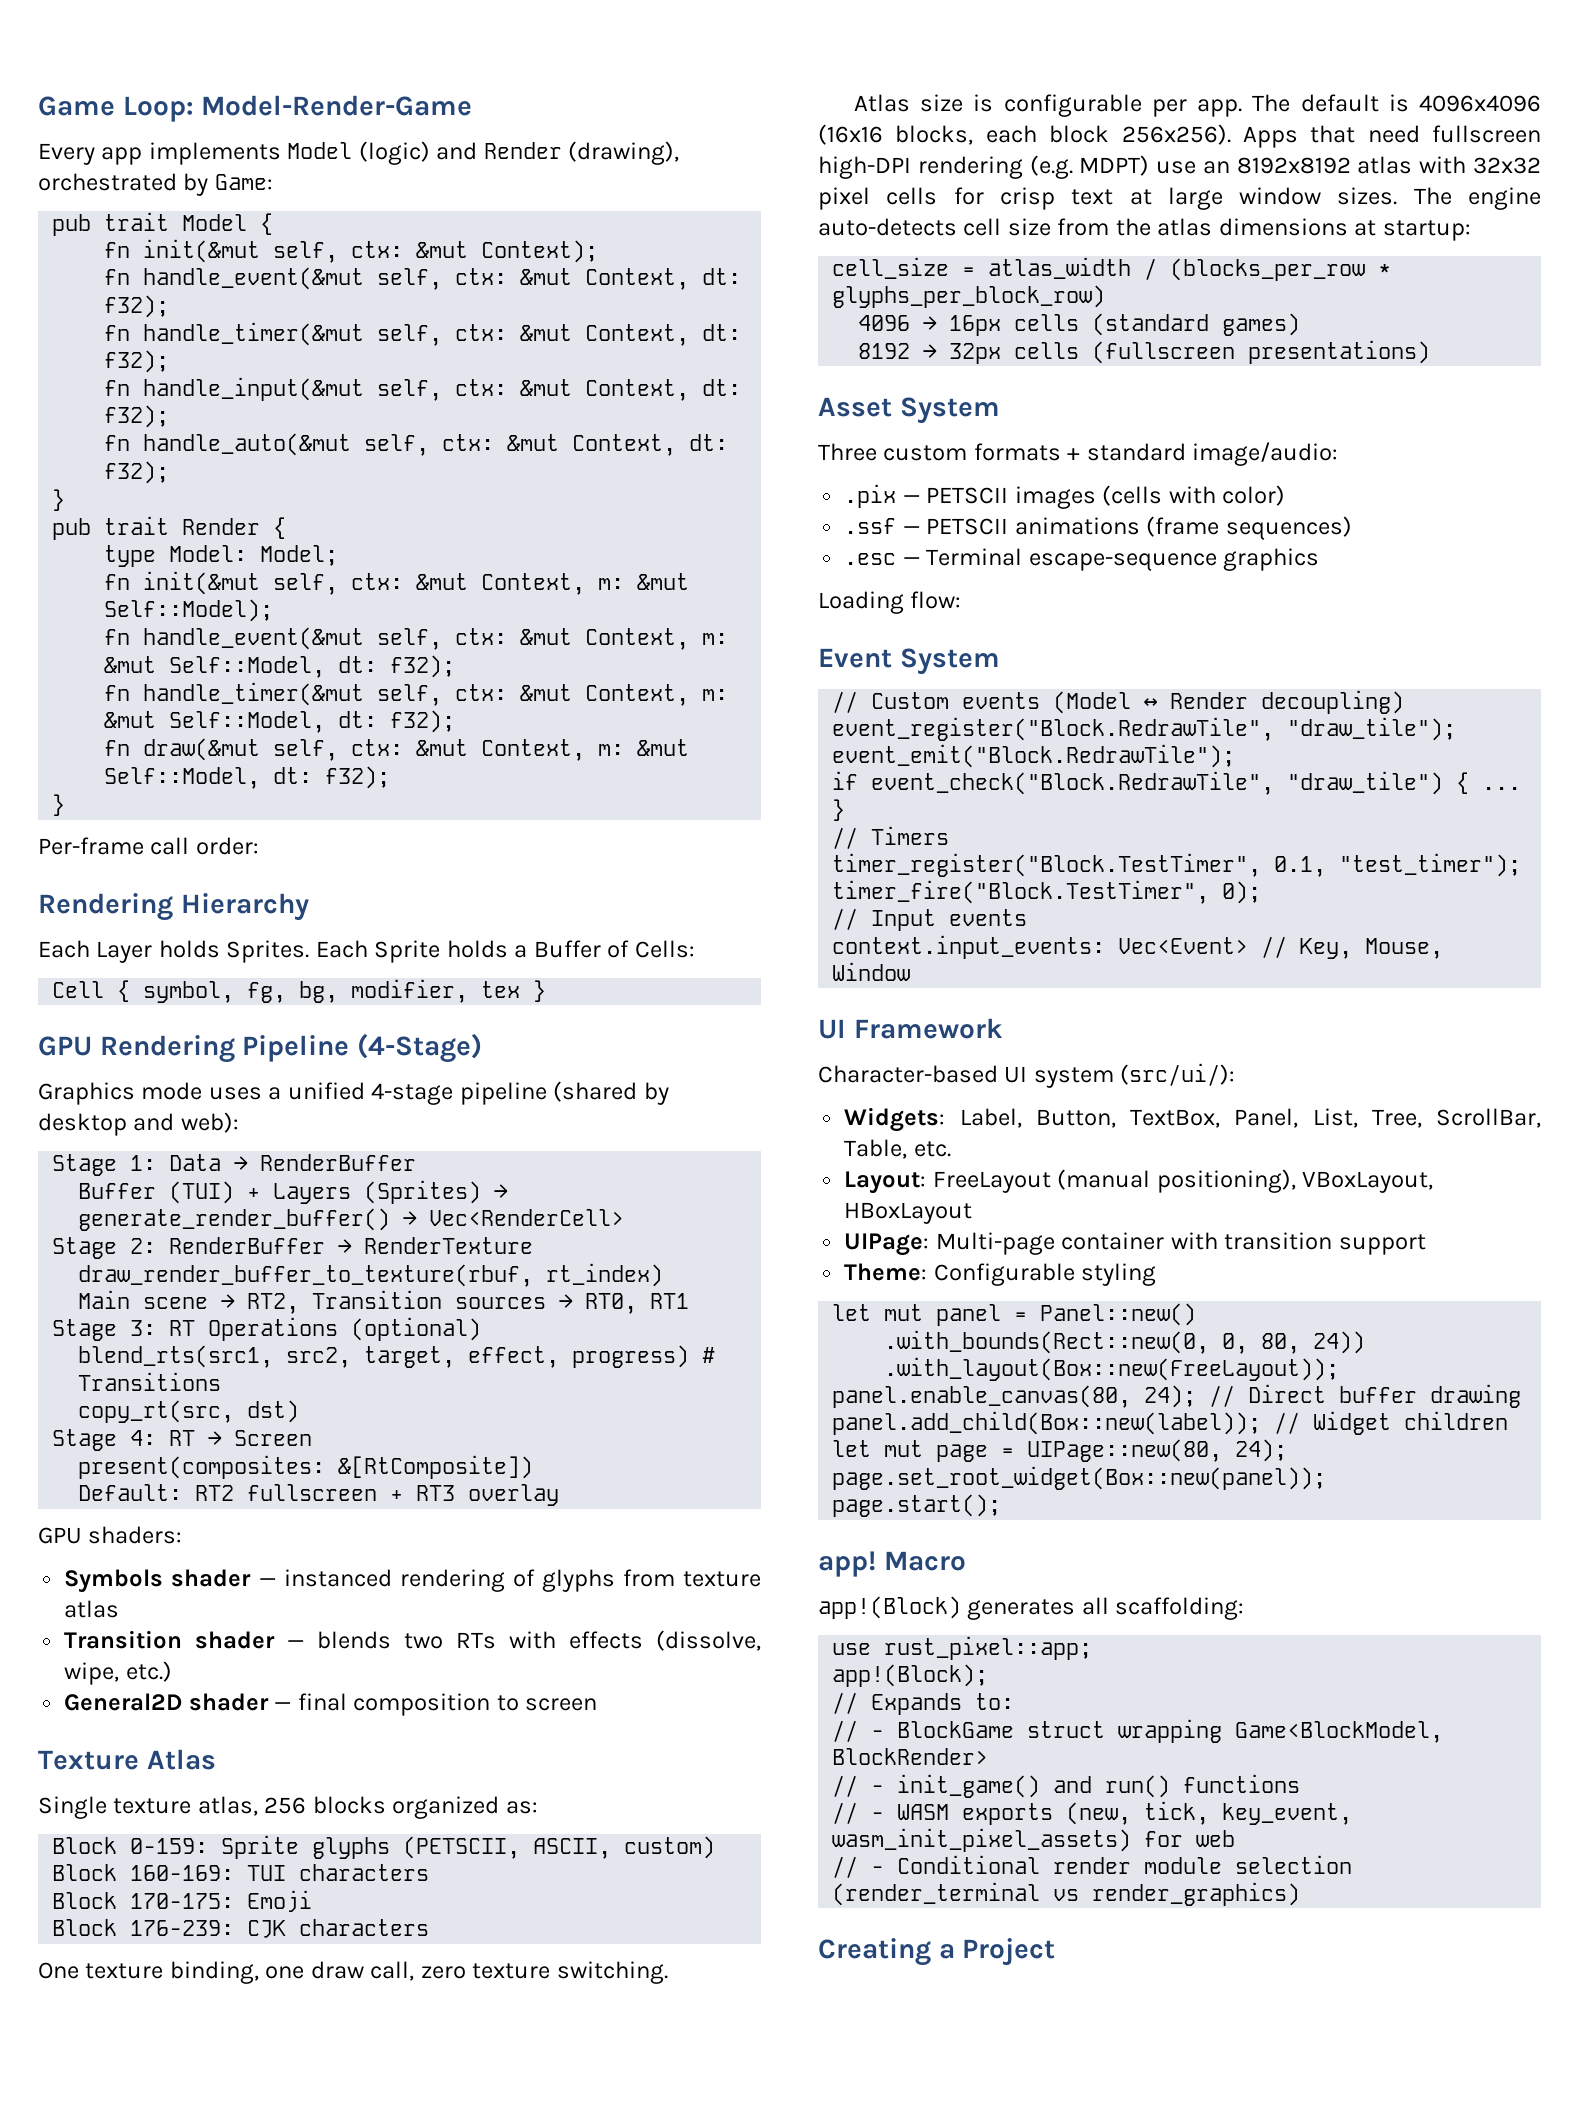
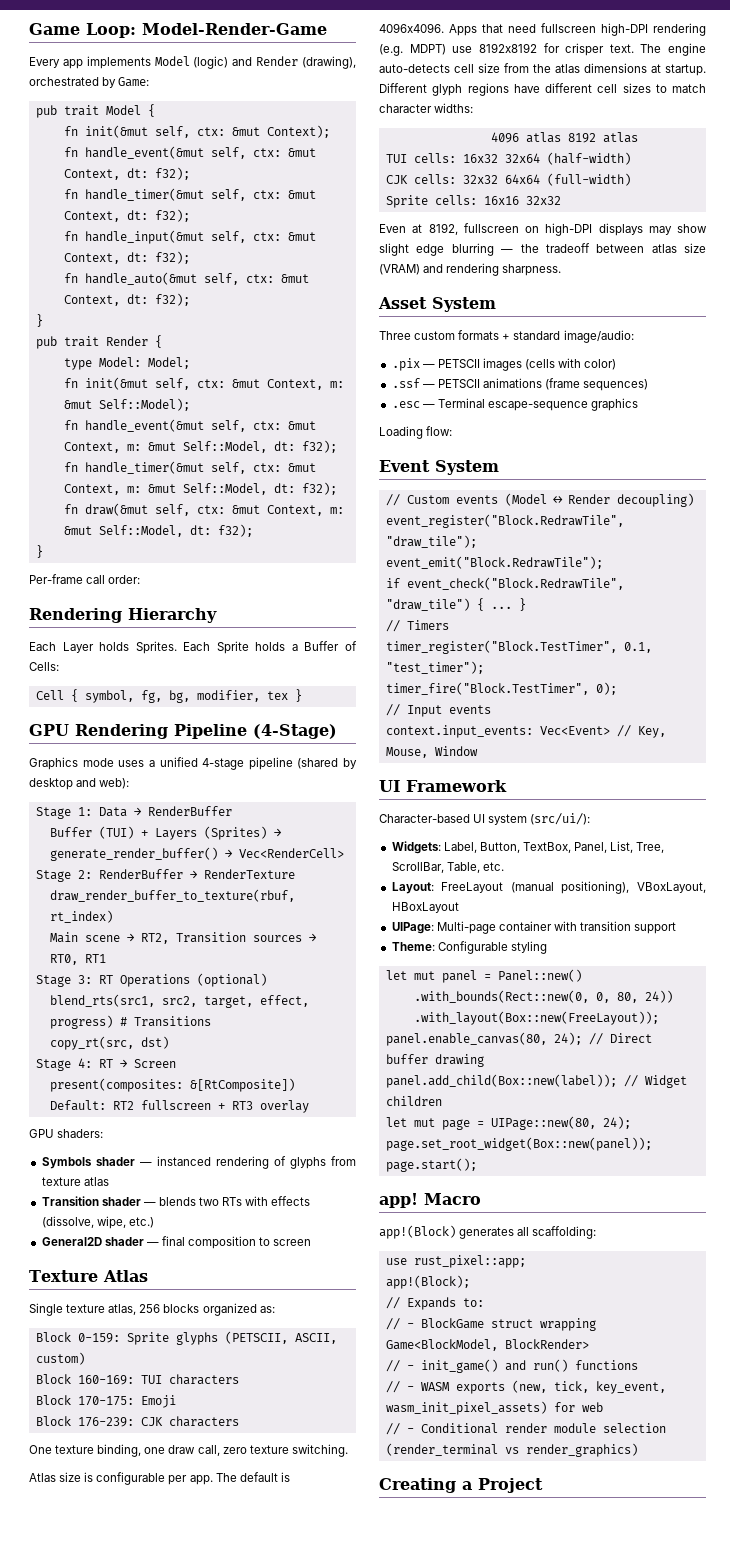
[1419,95,1541,112] [818,124,1231,145] 4096x4096 (16x16 blocks, each block 256x256). -> [379,23,444,33] 4096x4096.
[1202,156,1541,174] [818,187,1398,210] an 8192x8192 atlas with 32x32 pixel cells for crisp text at large window sizes. -> [478,43,634,56] 8192x8192 for crisper text.
[1382,220,1471,241] [832,257,1392,281] [832,285,1106,308] [858,313,1301,336] [858,340,1431,364] startup: // cell_size = atlas_width / (blocks_per_row * glyphs_per_block_row) // 4096 → 16px cells (standard games) // 8192 → 32px cells (fullscreen presentations) -> [665,64,706,76] [379,83,706,96] [379,103,474,113] [490,132,638,143] [385,152,631,165] [385,173,631,186] [385,195,561,208] [379,223,707,236] [379,243,706,256] [379,263,562,276] startup. Different glyph regions have different cell sizes to match character widths: // 4096 atlas 8192 atlas // TUI cells: 16x32 32x64 (half-width) // CJK cells: 32x32 64x64 (full-width) // Sprite cells: 16x16 32x32 // Even at 8192, fullscreen on high-DPI displays may show slight edge blurring — the tradeoff between atlas size (VRAM) and rendering sharpness.

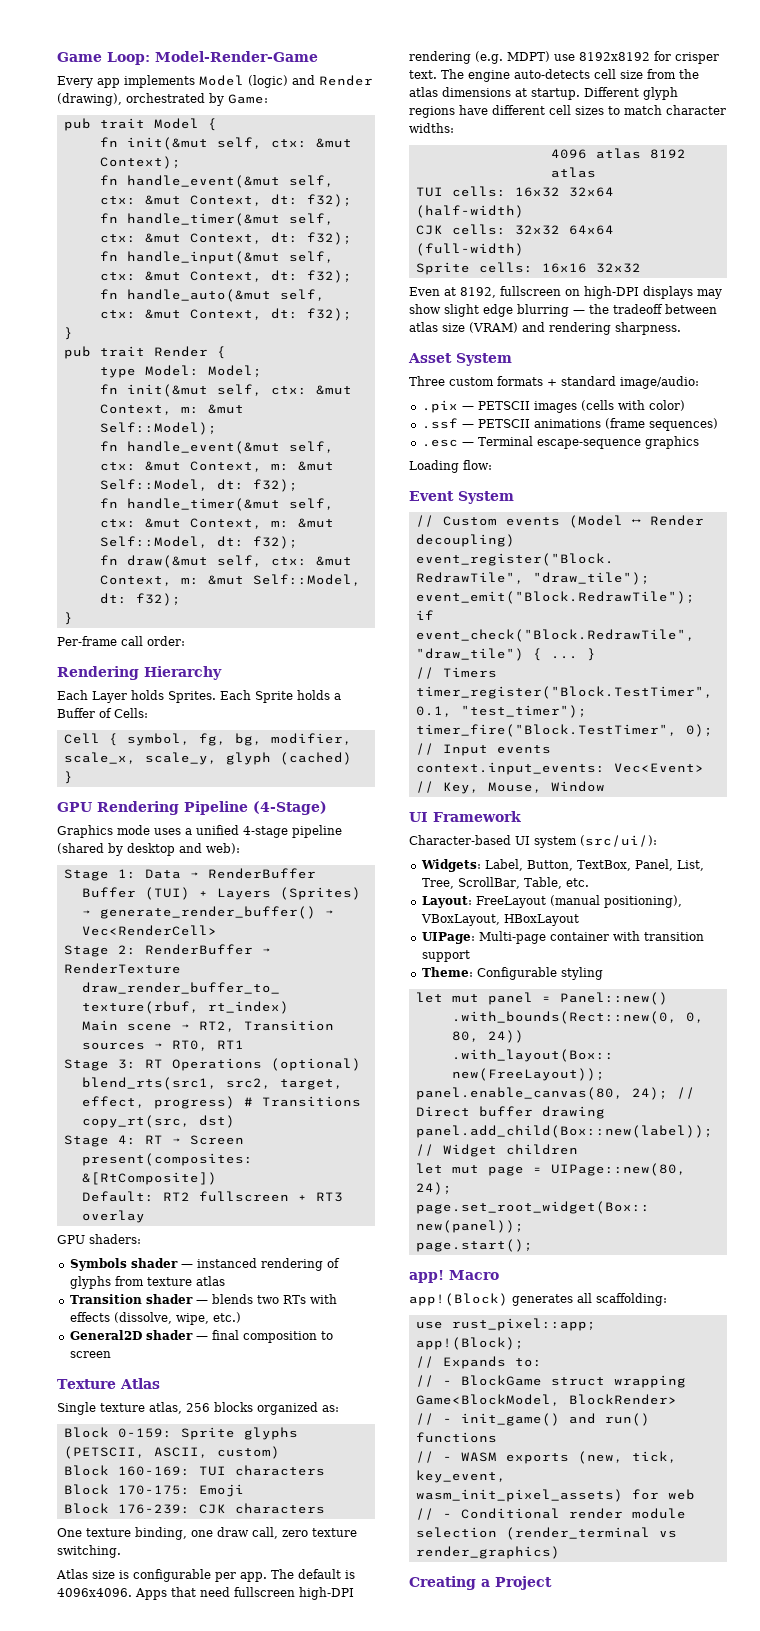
[266,691,288,700] tex -> [63,752,352,765] scale_x, scale_y, glyph (cached)

